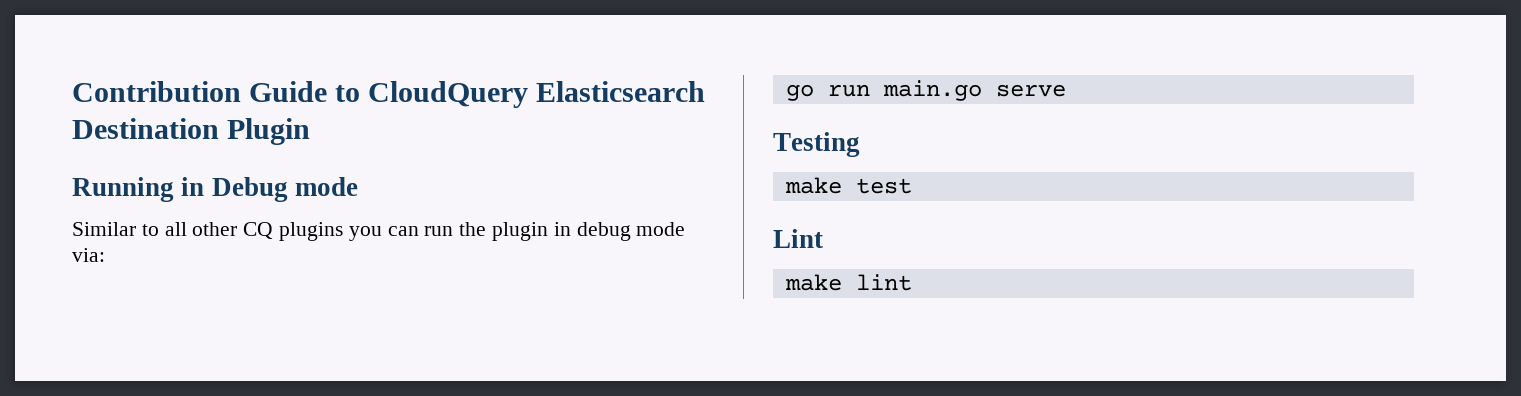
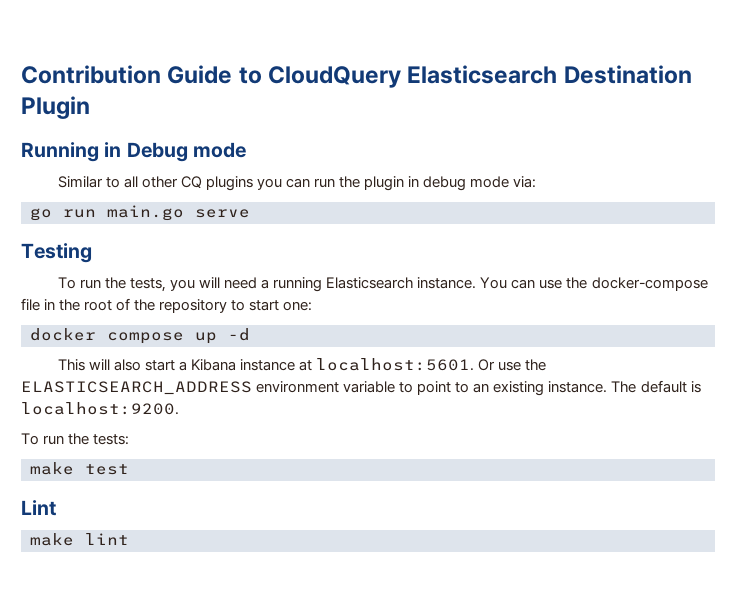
(860, 144) none -> [57,277,708,292] [21,298,313,313] [30,328,250,344] [57,358,547,371] [21,380,701,396] [21,402,179,415] [21,433,130,445] // To run the tests, you will need a running Elasticsearch instance. You can use the docker-compose file in the root of the repository to start one: // docker compose up -d // This will also start a Kibana instance at localhost:5601. Or use the ELASTICSEARCH_ADDRESS environment variable to point to an existing instance. The default is localhost:9200. // To run the tests:

